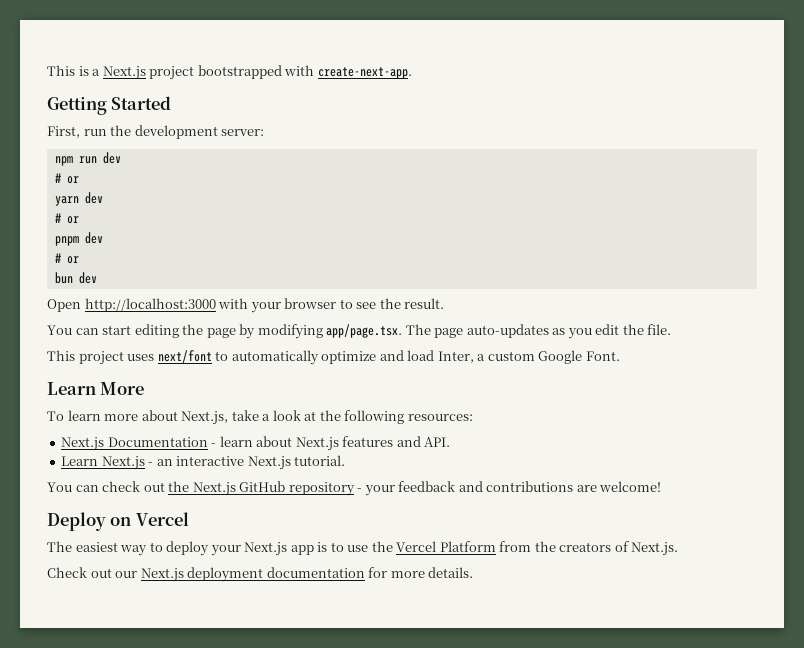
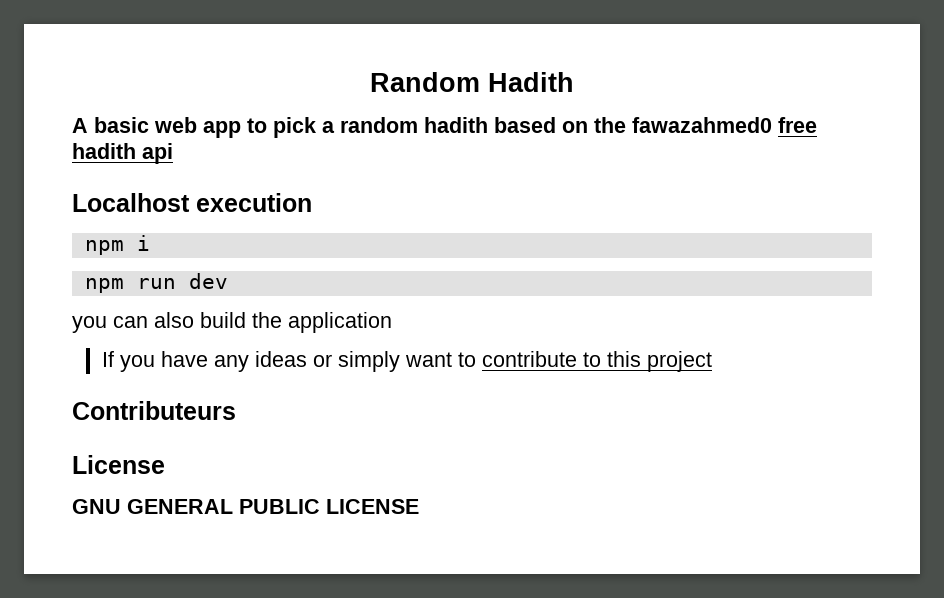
[47,65,412,80] [47,96,172,115] [47,125,265,139] [54,152,121,166] [54,173,79,184] [54,192,103,206] [54,213,79,224] [54,232,103,246] [54,253,79,264] [54,272,97,284] [47,298,445,313] [47,324,672,339] [47,350,620,365] [47,382,145,395] [47,410,473,425] [61,436,451,451] [61,455,346,470] [47,481,662,496] [47,512,189,531] [47,541,679,556] [47,567,474,582] This is a Next.js project bootstrapped with create-next-app. // Getting Started // First, run the development server: // npm run dev // # or // yarn dev // # or // pnpm dev // # or // bun dev // Open http://localhost:3000 with your browser to see the result. // You can start editing the page by modifying app/page.tsx. The page auto-updates as you edit the file. // This project uses next/font to automatically optimize and load Inter, a custom Google Font. // Learn More // To learn more about Next.js, take a look at the following resources: // Next.js Documentation - learn about Next.js features and API. // Learn Next.js - an interactive Next.js tutorial. // You can check out the Next.js GitHub repository - your feedback and contributions are welcome! // Deploy on Vercel // The easiest way to deploy your Next.js app is to use the Vercel Platform from the creators of Next.js. // Check out our Next.js deployment documentation for more details. -> [370,72,574,92] [72,117,817,138] [72,143,173,164] [72,193,312,212] [84,235,150,255] [84,273,228,293] [72,312,392,333] [101,351,712,372] [72,401,236,420] [72,455,165,474] [72,499,419,514] Random Hadith // A basic web app to pick a random hadith based on the fawazahmed0 free hadith api // Localhost execution // npm i // npm run dev // you can also build the application // If you have any ideas or simply want to contribute to this project // Contributeurs // License // GNU GENERAL PUBLIC LICENSE

